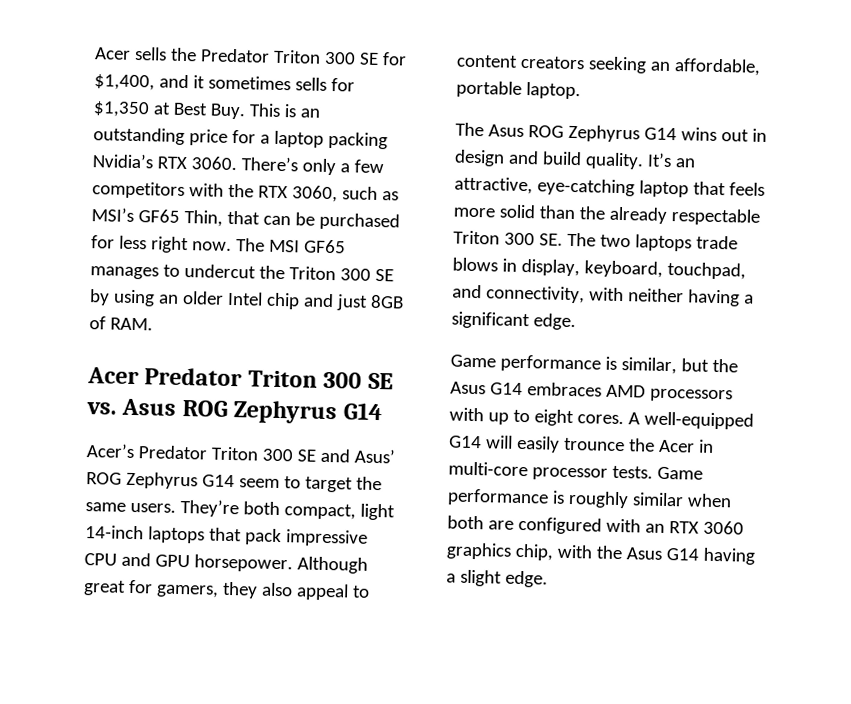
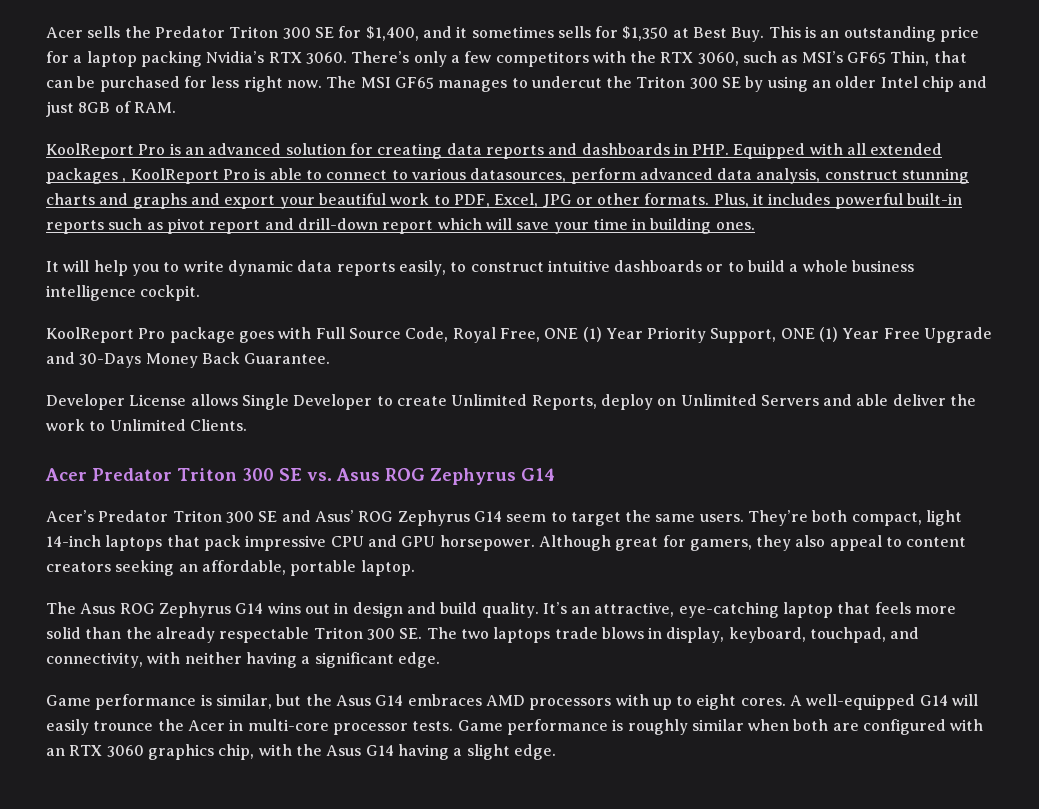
(153, 324) none -> [46,143,943,159] [46,168,970,184] [46,193,963,209] [46,218,755,234] [46,260,915,276] [46,285,201,301] [46,327,993,343] [46,352,331,368] [46,394,977,410] [46,419,247,431] // KoolReport Pro is an advanced solution for creating data reports and dashboards in PHP. Equipped with all extended packages , KoolReport Pro is able to connect to various datasources, perform advanced data analysis, construct stunning charts and graphs and export your beautiful work to PDF, Excel, JPG or other formats. Plus, it includes powerful built-in reports such as pivot report and drill-down report which will save your time in building ones. // It will help you to write dynamic data reports easily, to construct intuitive dashboards or to build a whole business intelligence cockpit. // KoolReport Pro package goes with Full Source Code, Royal Free, ONE (1) Year Priority Support, ONE (1) Year Free Upgrade and 30-Days Money Back Guarantee. // Developer License allows Single Developer to create Unlimited Reports, deploy on Unlimited Servers and able deliver the work to Unlimited Clients.

